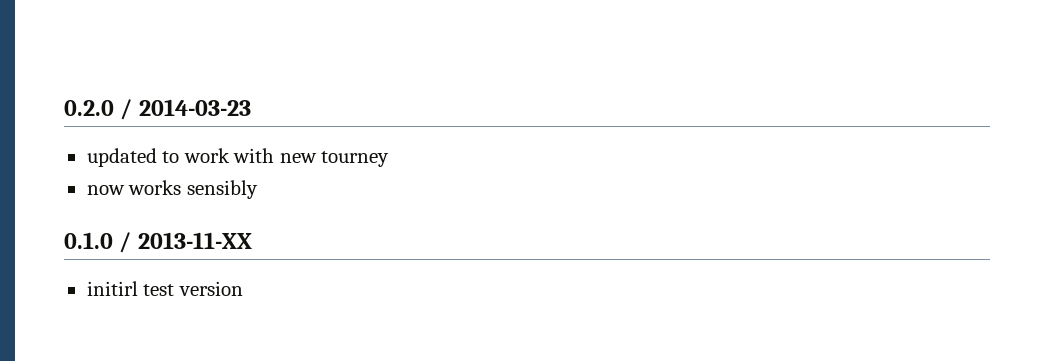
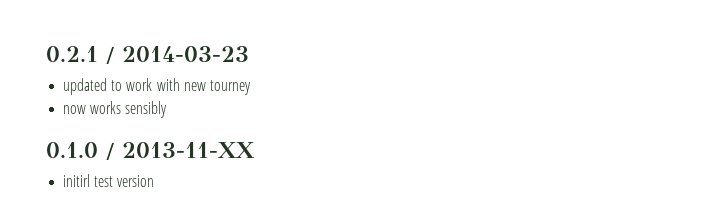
[64,100,114,116] 0.2.0 -> [46,46,98,62] 0.2.1

